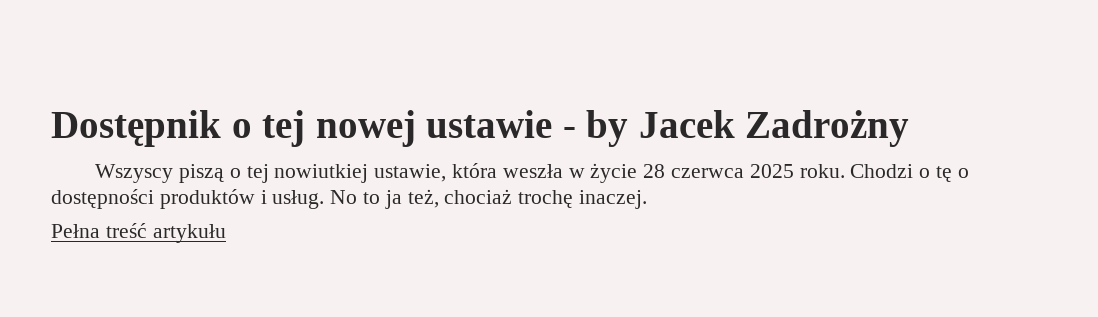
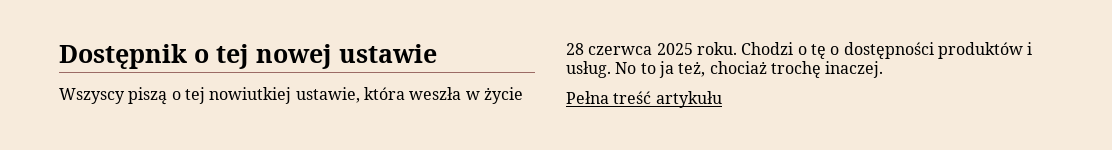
[562,110,910,147] - by Jacek Zadrożny -> (437, 53) none

